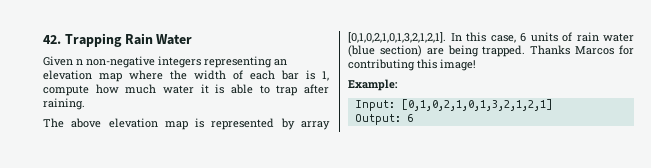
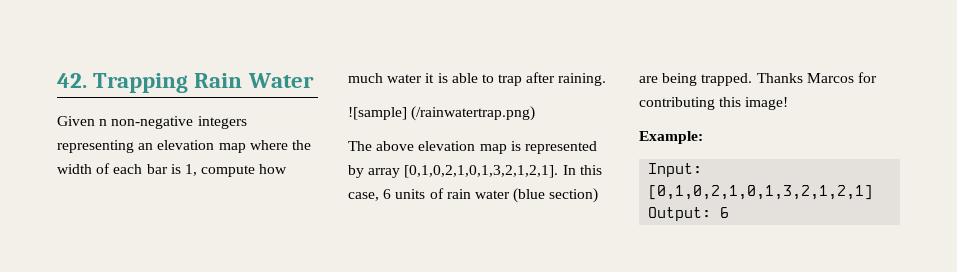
(85, 104) none -> [348,106,536,121] // ![sample] (/rainwatertrap.png)

